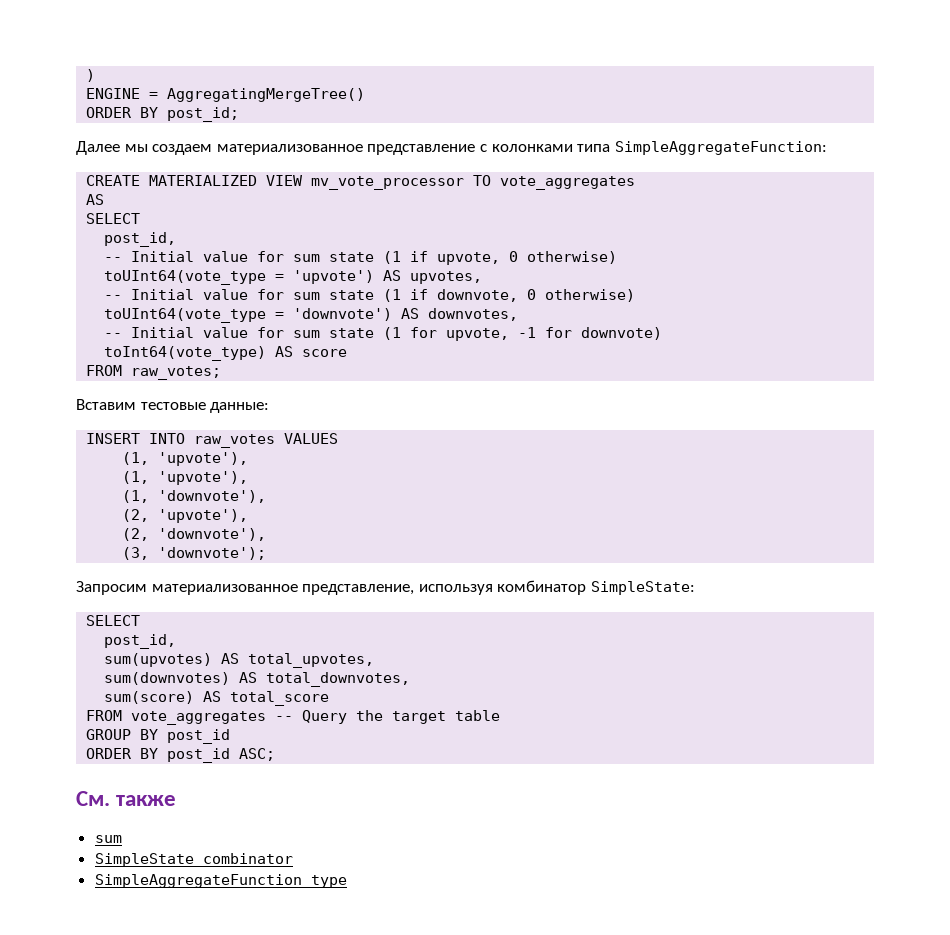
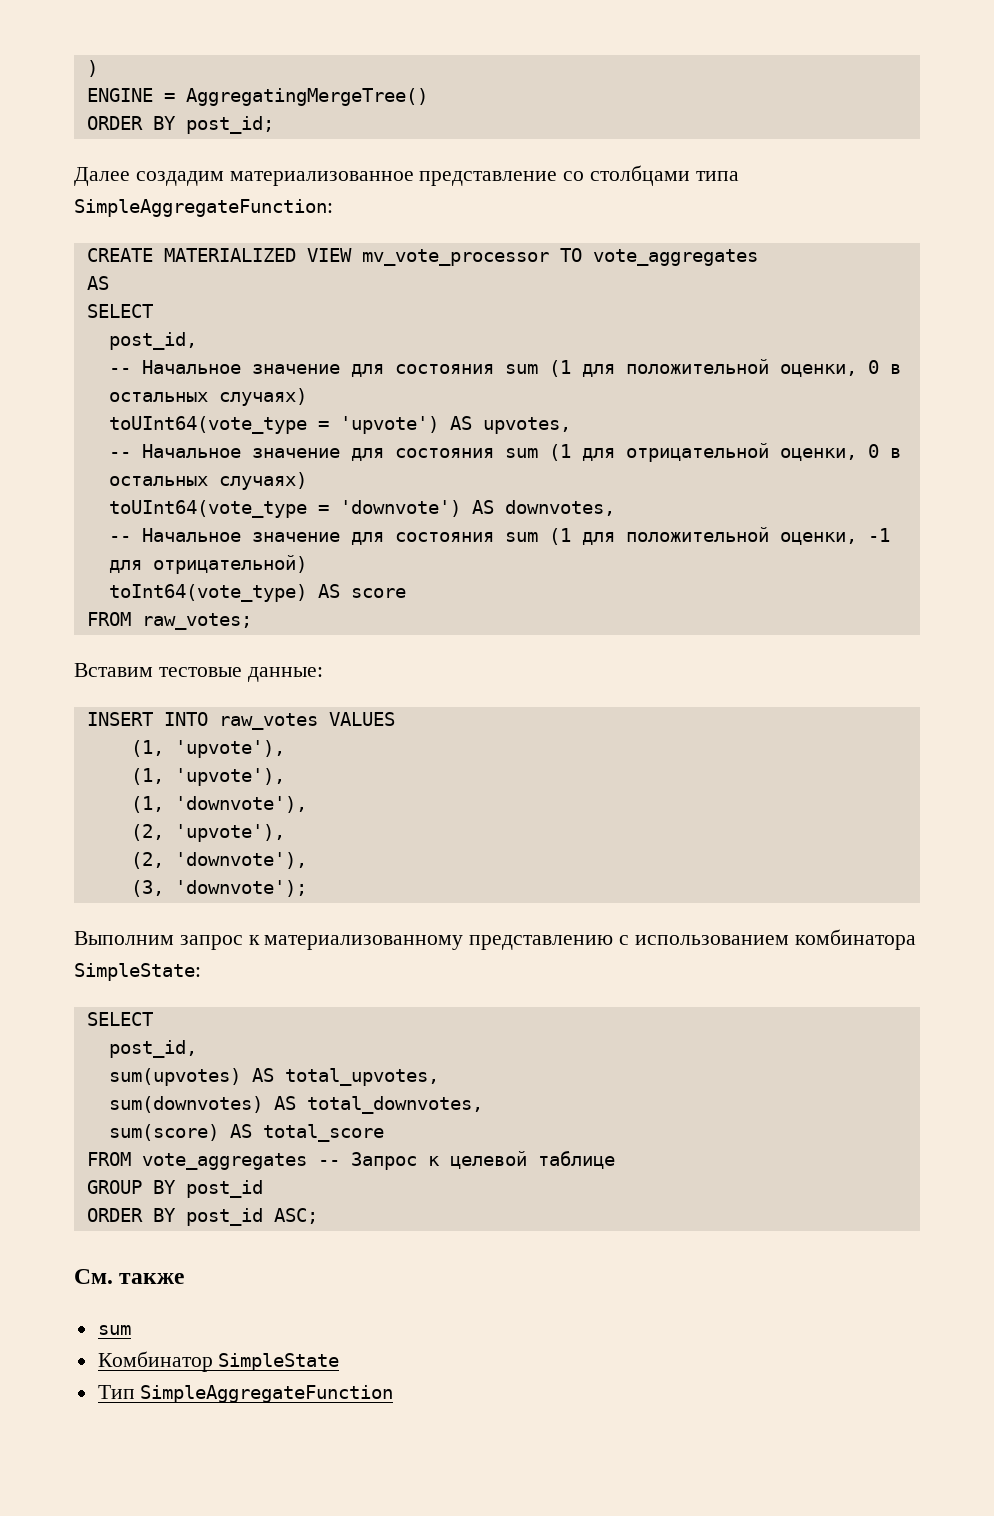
[124,144,573,155] мы создаем материализованное представление с колонками -> [135,165,691,186] создадим материализованное представление со столбцами
[131,251,618,265] Initial value for sum state (1 if upvote, 0 otherwise) -> [141,359,901,377] [108,388,307,406] Начальное значение для состояния sum (1 для положительной оценки, 0 в остальных случаях)
[131,289,636,302] Initial value for sum state (1 if downvote, 0 otherwise) -> [141,443,901,462] [108,472,307,490] Начальное значение для состояния sum (1 для отрицательной оценки, 0 в остальных случаях)
[131,327,663,341] Initial value for sum state (1 for upvote, -1 for downvote) -> [141,527,890,545] [108,555,307,574] Начальное значение для состояния sum (1 для положительной оценки, -1 для отрицательной)
[76,580,587,595] Запросим материализованное представление, используя комбинатор -> [74,929,916,950] Выполним запрос к материализованному представлению с использованием комбинатора
[302,710,501,724] Query the target table -> [350,1151,615,1170] Запрос к целевой таблице
(122, 839) none -> [97,1351,213,1372] Комбинатор
[202,853,293,864] [94,874,347,888] combinator // SimpleAggregateFunction type -> [97,1385,394,1403] // Тип SimpleAggregateFunction

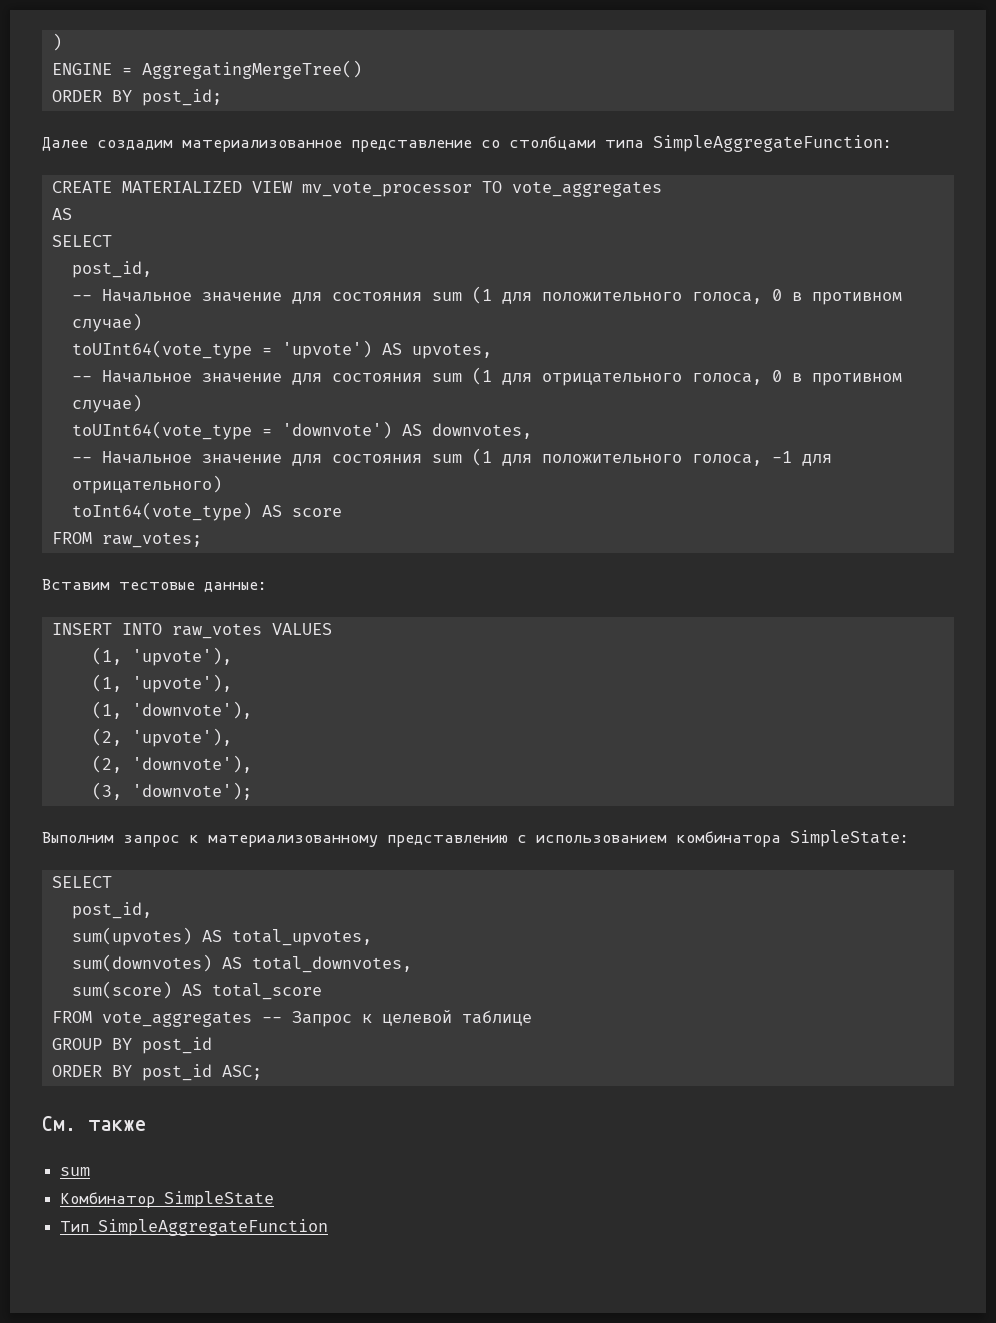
[625,359,901,377] [108,388,307,406] положительной оценки, 0 в остальных случаях) -> [541,289,902,305] [71,313,142,332] положительного голоса, 0 в противном случае)
[625,443,901,462] [108,472,307,490] отрицательной оценки, 0 в остальных случаях) -> [541,370,902,386] [71,394,142,413] отрицательного голоса, 0 в противном случае)
[625,527,857,545] положительной оценки, -> [541,454,762,466] положительного голоса,
[152,555,307,574] отрицательной) -> [71,475,222,494] отрицательного)

